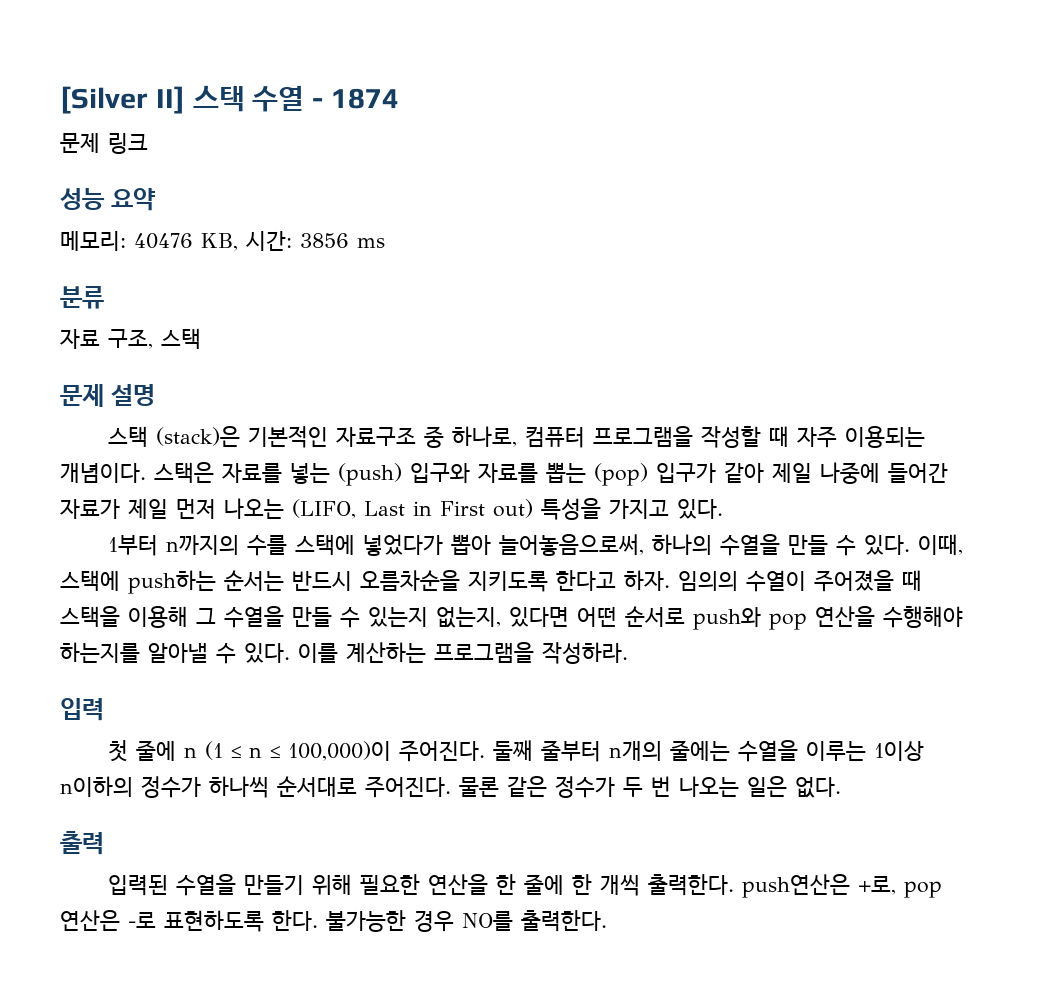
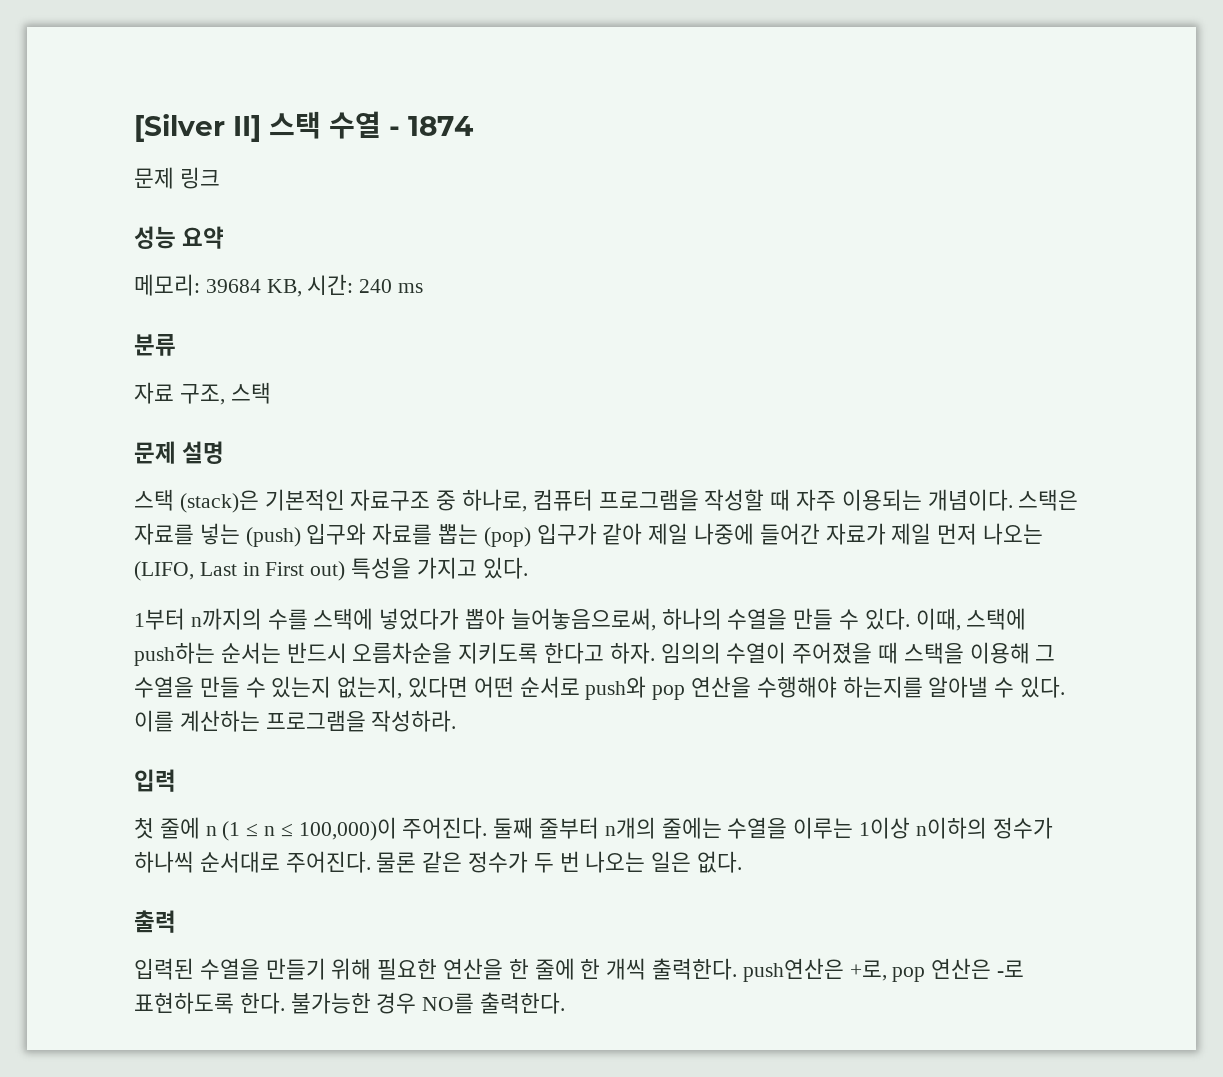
[134,233,193,249] 40476 -> [205,279,261,293] 39684
[300,233,349,248] 3856 -> [359,279,393,293] 240

